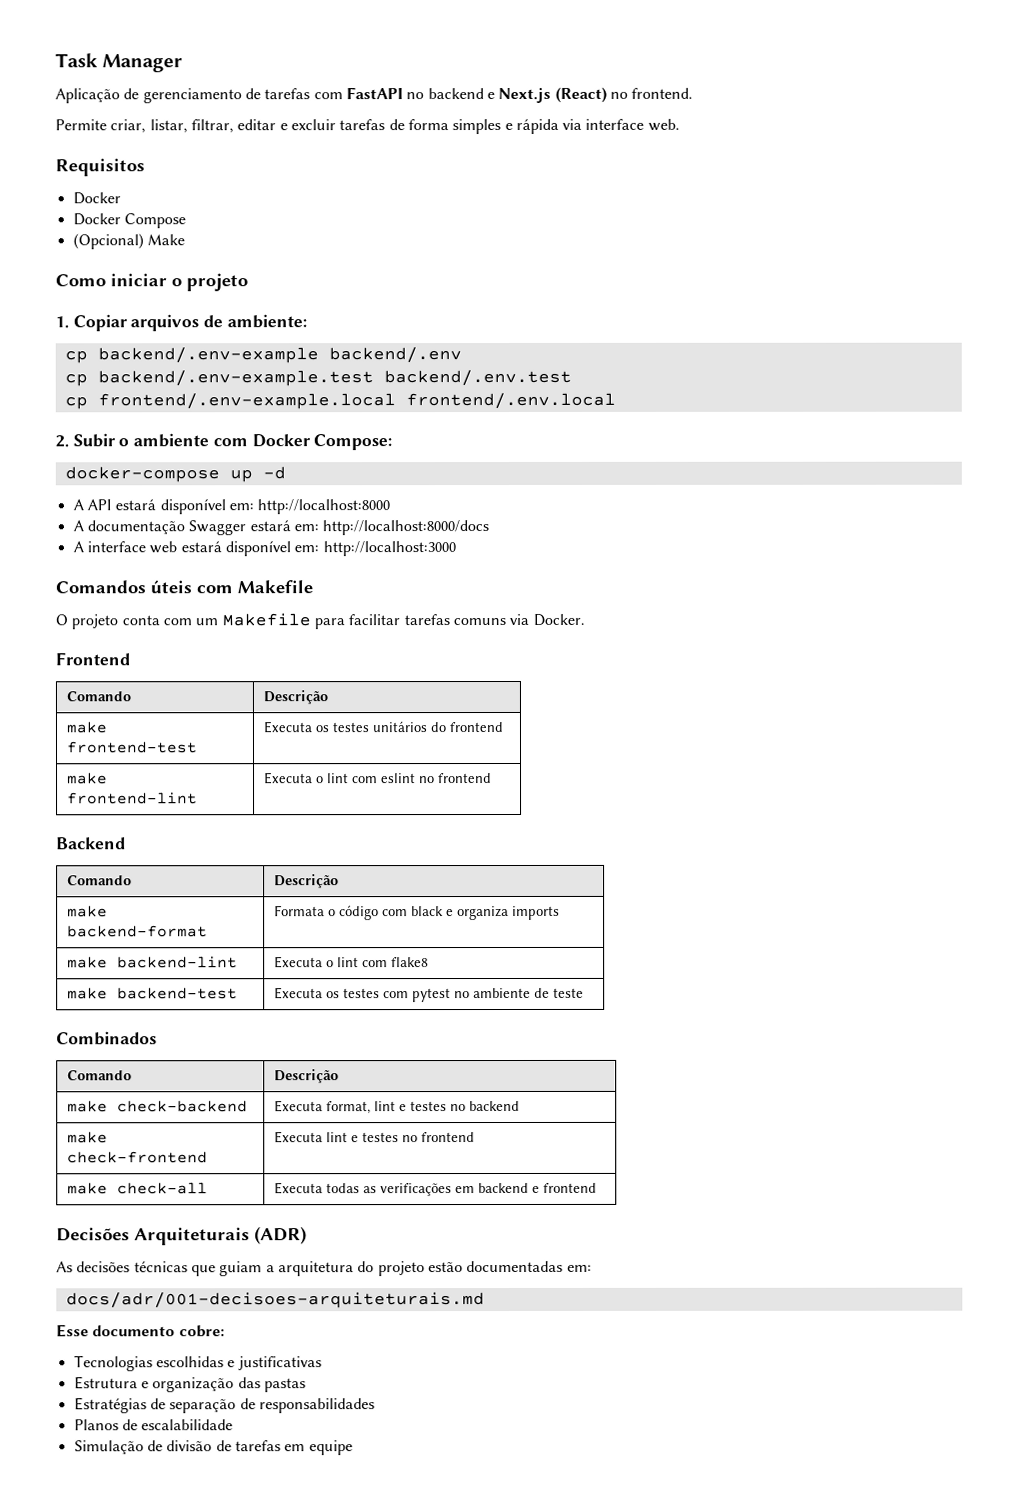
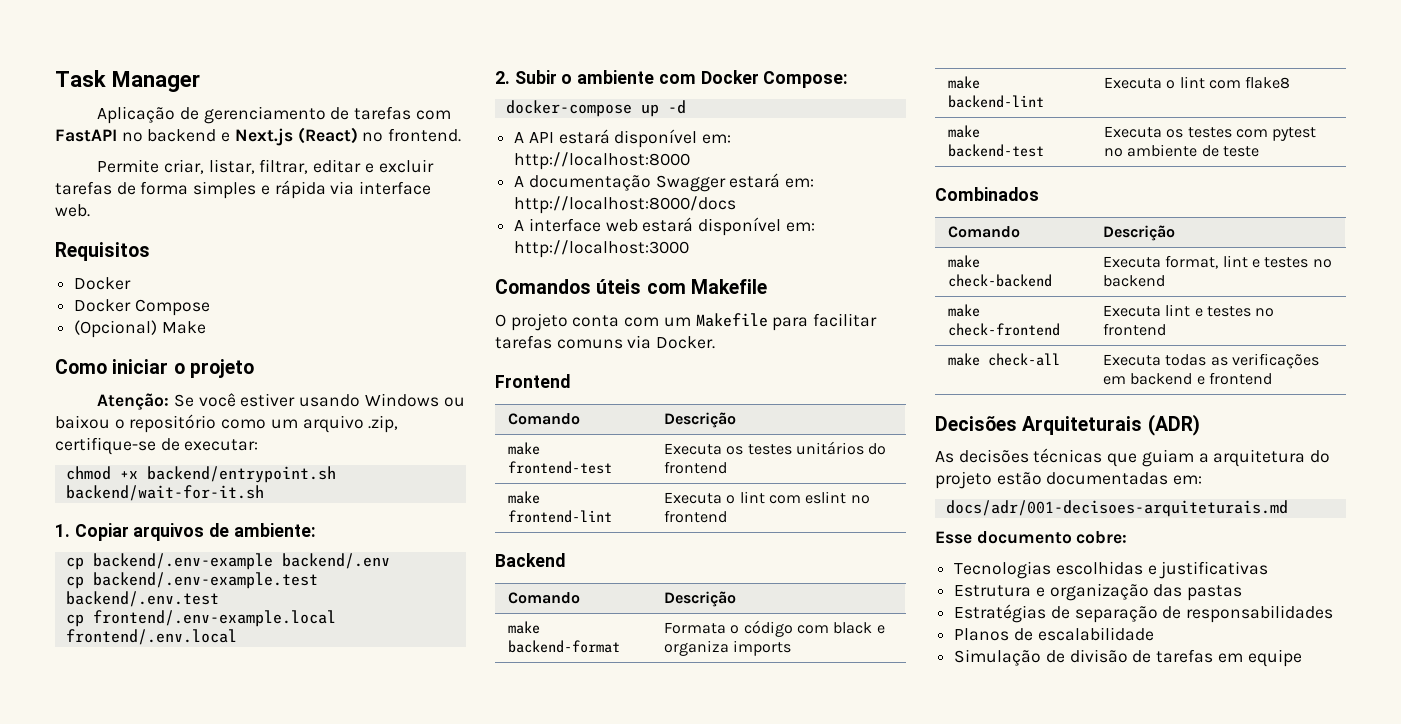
(248, 282) none -> [97,393,465,411] [55,414,399,433] [55,437,259,455] [65,466,336,483] [65,485,264,501] // Atenção: Se você estiver usando Windows ou baixou o repositório como um arquivo .zip, certifique-se de executar: // chmod +x backend/entrypoint.sh backend/wait-for-it.sh

